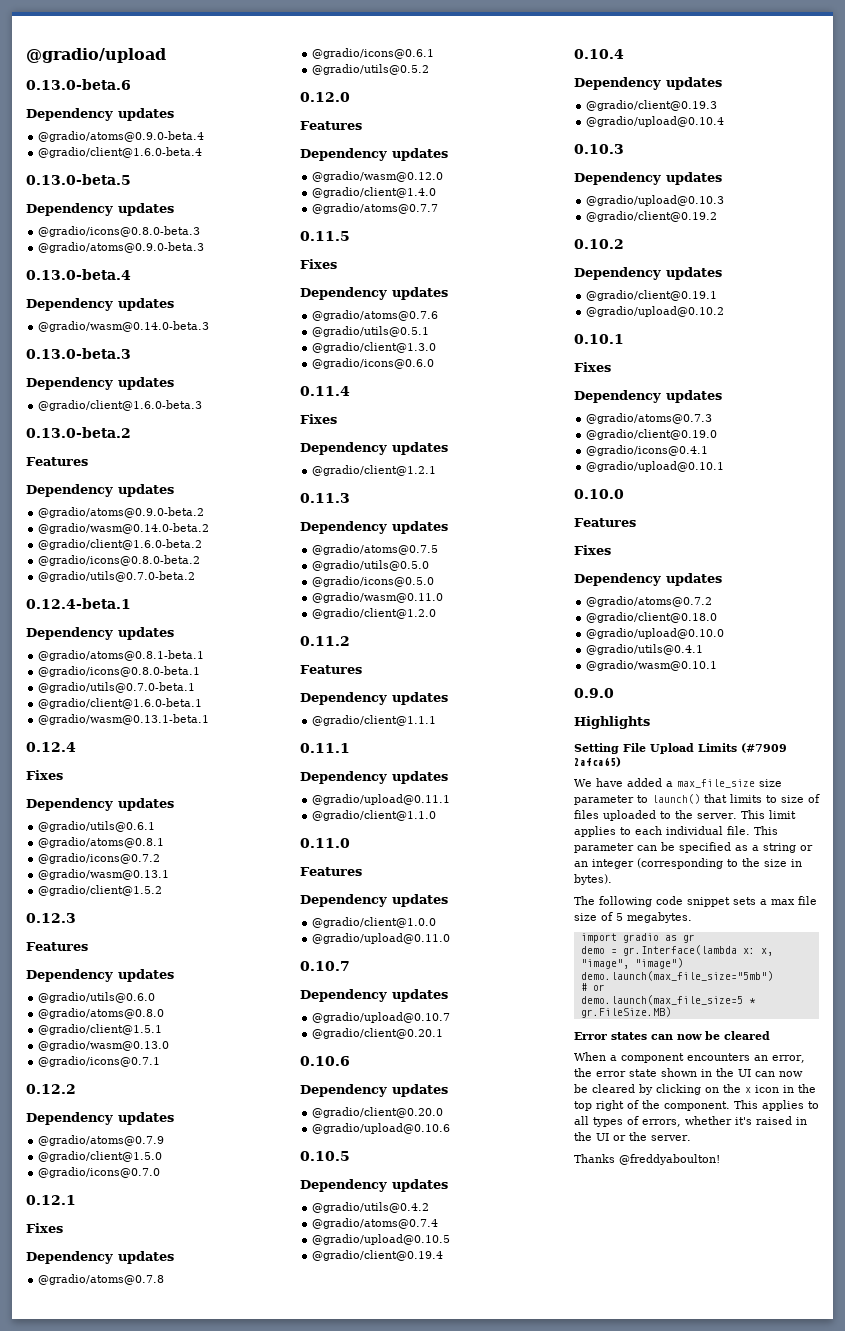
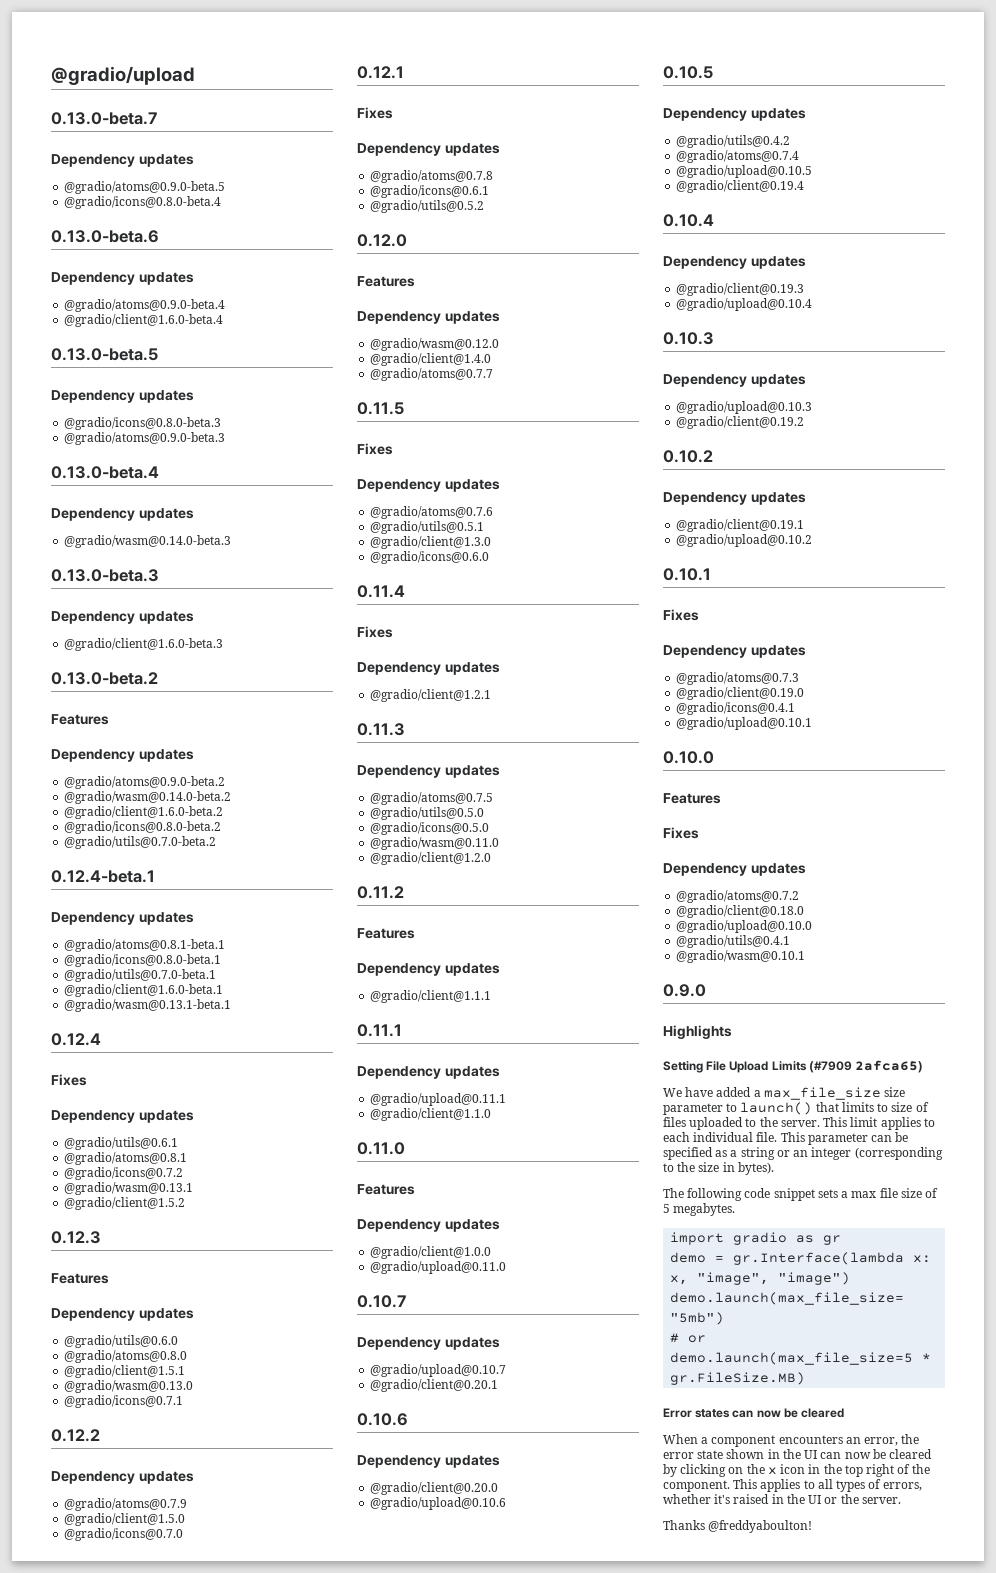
(166, 55) none -> [51,112,157,125] [51,154,194,167] [64,181,226,194] [64,196,222,209] // 0.13.0-beta.7 // Dependency updates // @gradio/atoms@0.9.0-beta.5 // @gradio/icons@0.8.0-beta.4

